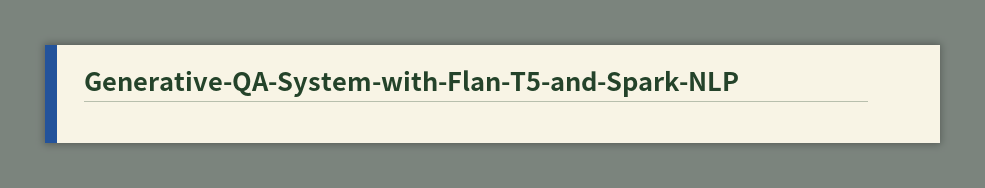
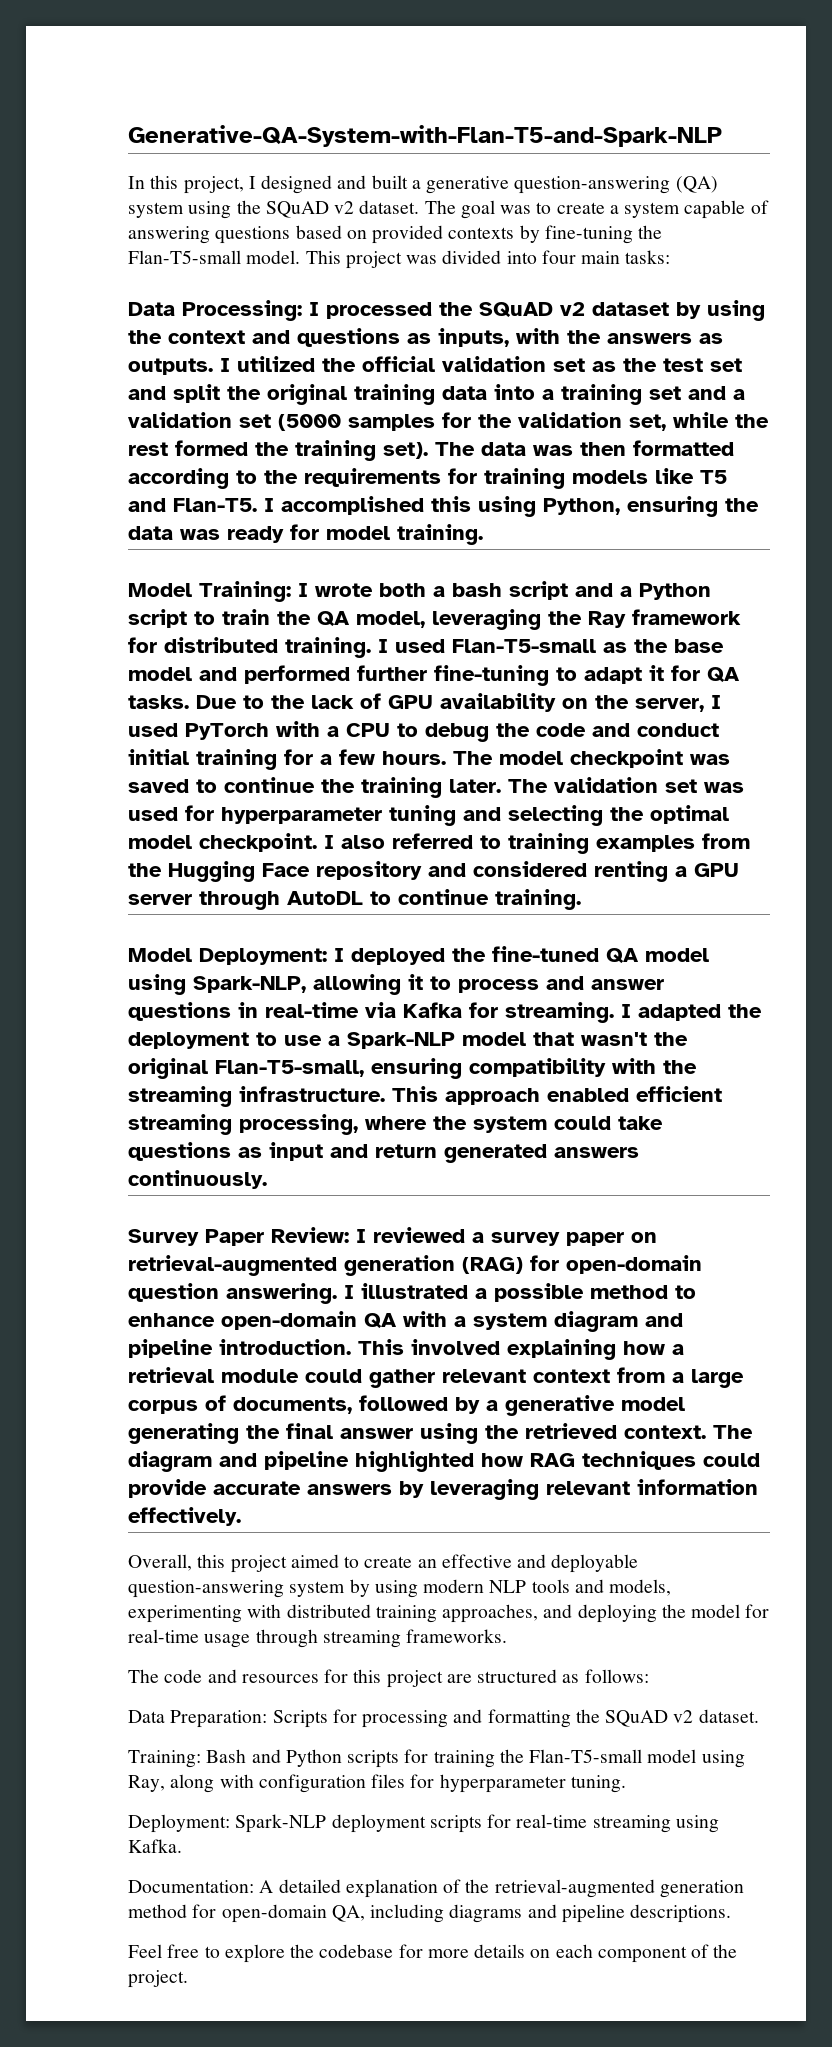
(739, 83) none -> [128,175,718,194] [128,200,769,219] [128,225,663,244] [128,250,671,269] [128,300,765,321] [128,328,723,347] [128,356,742,375] [128,384,745,405] [128,412,769,431] [128,440,734,461] [128,468,727,489] [128,496,759,517] [128,524,483,545] [128,581,711,602] [128,609,741,630] [128,637,724,658] [128,665,740,686] [128,693,721,712] [128,721,719,742] [128,749,730,770] [128,777,744,798] [128,805,729,826] [128,833,750,854] [128,861,739,882] [128,889,581,910] [128,946,709,965] [128,974,664,995] [128,1002,762,1023] [128,1032,688,1049] [128,1058,697,1079] [128,1086,722,1107] [128,1114,663,1135] [128,1142,639,1163] [128,1170,267,1189] [128,1227,657,1246] [128,1255,702,1276] [128,1283,696,1304] [128,1311,683,1332] [128,1339,684,1360] [128,1367,744,1388] [128,1395,685,1416] [128,1423,753,1444] [128,1451,760,1472] [128,1479,758,1500] [128,1507,241,1526] [128,1554,639,1573] [128,1579,672,1598] [128,1604,770,1623] [128,1629,508,1648] [128,1669,649,1688] [128,1709,759,1728] [128,1749,745,1768] [128,1774,626,1793] [128,1814,719,1833] [128,1839,182,1853] [128,1879,744,1898] [128,1904,732,1923] [128,1944,738,1963] [128,1970,188,1988] // In this project, I designed and built a generative question-answering (QA) system using the SQuAD v2 dataset. The goal was to create a system capable of answering questions based on provided contexts by fine-tuning the Flan-T5-small model. This project was divided into four main tasks: // Data Processing: I processed the SQuAD v2 dataset by using the context and questions as inputs, with the answers as outputs. I utilized the official validation set as the test set and split the original training data into a training set and a validation set (5000 samples for the validation set, while the rest formed the training set). The data was then formatted according to the requirements for training models like T5 and Flan-T5. I accomplished this using Python, ensuring the data was ready for model training. // Model Training: I wrote both a bash script and a Python script to train the QA model, leveraging the Ray framework for distributed training. I used Flan-T5-small as the base model and performed further fine-tuning to adapt it for QA tasks. Due to the lack of GPU availability on the server, I used PyTorch with a CPU to debug the code and conduct initial training for a few hours. The model checkpoint was saved to continue the training later. The validation set was used for hyperparameter tuning and selecting the optimal model checkpoint. I also referred to training examples from the Hugging Face repository and considered renting a GPU server through AutoDL to continue training. // Model Deployment: I deployed the fine-tuned QA model using Spark-NLP, allowing it to process and answer questions in real-time via Kafka for streaming. I adapted the deployment to use a Spark-NLP model that wasn't the original Flan-T5-small, ensuring compatibility with the streaming infrastructure. This approach enabled efficient streaming processing, where the system could take questions as input and return generated answers continuously. // Survey Paper Review: I reviewed a survey paper on retrieval-augmented generation (RAG) for open-domain question answering. I illustrated a possible method to enhance open-domain QA with a system diagram and pipeline introduction. This involved explaining how a retrieval module could gather relevant context from a large corpus of documents, followed by a generative model generating the final answer using the retrieved context. The diagram and pipeline highlighted how RAG techniques could provide accurate answers by leveraging relevant information effectively. // Overall, this project aimed to create an effective and deployable question-answering system by using modern NLP tools and models, experimenting with distributed training approaches, and deploying the model for real-time usage through streaming frameworks. // The code and resources for this project are structured as follows: // Data Preparation: Scripts for processing and formatting the SQuAD v2 dataset. // Training: Bash and Python scripts for training the Flan-T5-small model using Ray, along with configuration files for hyperparameter tuning. // Deployment: Spark-NLP deployment scripts for real-time streaming using Kafka. // Documentation: A detailed explanation of the retrieval-augmented generation method for open-domain QA, including diagrams and pipeline descriptions. // Feel free to explore the codebase for more details on each component of the project.

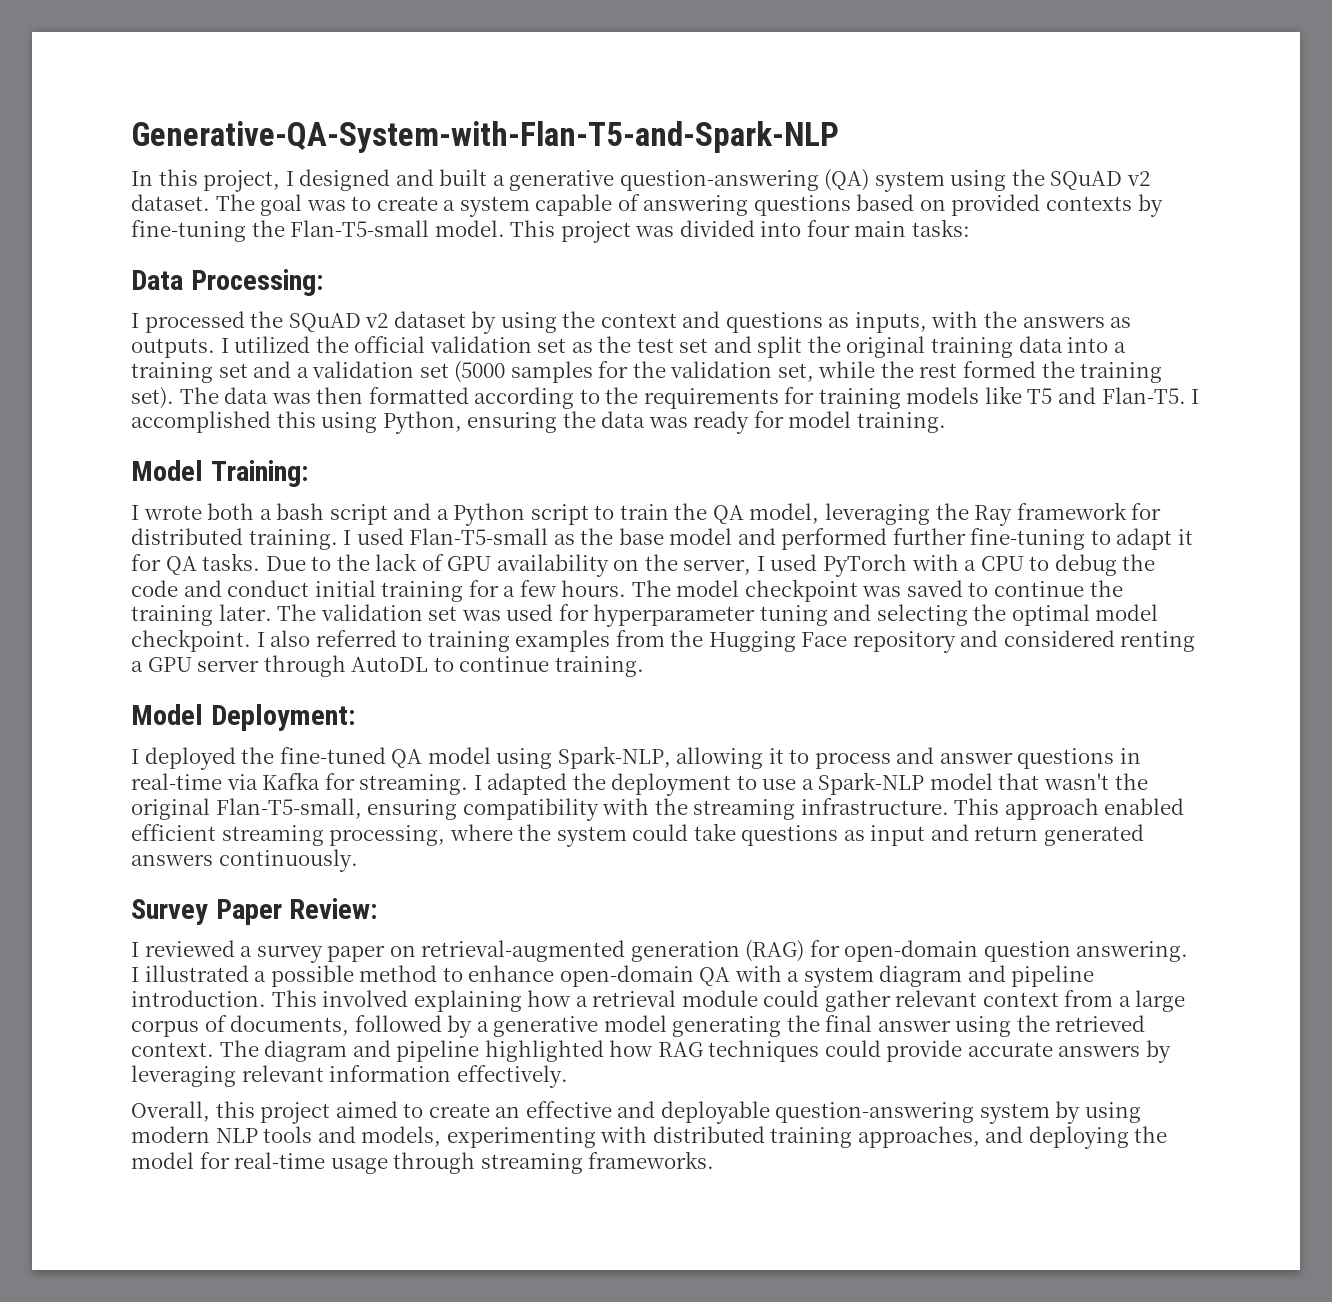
(302, 310) none -> (323, 282) //
(291, 591) none -> (308, 473) //
(327, 956) none -> (355, 717) //
(349, 1235) none -> (378, 908) //
[128,1669,649,1688] [128,1709,759,1728] [128,1749,745,1768] [128,1774,626,1793] [128,1814,719,1833] [128,1839,182,1853] [128,1879,744,1898] [128,1904,732,1923] [128,1944,738,1963] [128,1970,188,1988] // The code and resources for this project are structured as follows: // Data Preparation: Scripts for processing and formatting the SQuAD v2 dataset. // Training: Bash and Python scripts for training the Flan-T5-small model using Ray, along with configuration files for hyperparameter tuning. // Deployment: Spark-NLP deployment scripts for real-time streaming using Kafka. // Documentation: A detailed explanation of the retrieval-augmented generation method for open-domain QA, including diagrams and pipeline descriptions. // Feel free to explore the codebase for more details on each component of the project. -> (715, 1160) none

